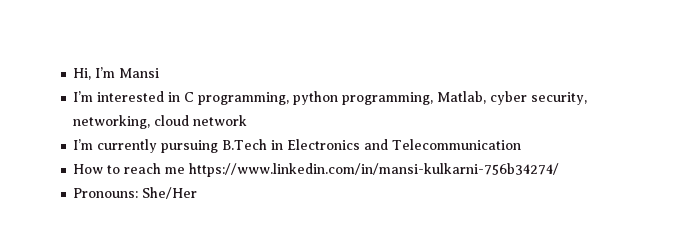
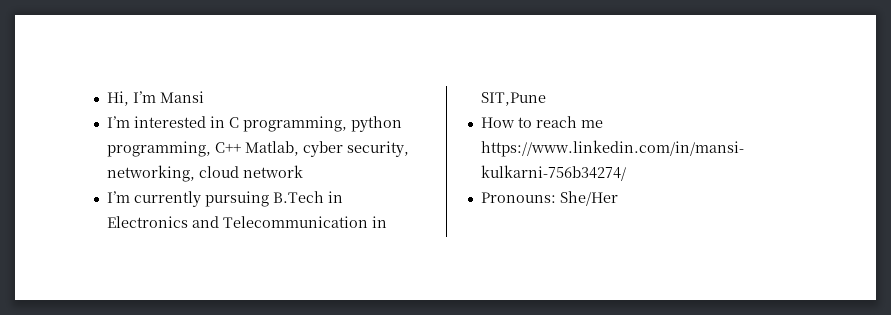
(434, 98) none -> [214,142,241,153] C++
(522, 144) none -> [371,216,387,228] [480,92,546,106] in SIT,Pune

